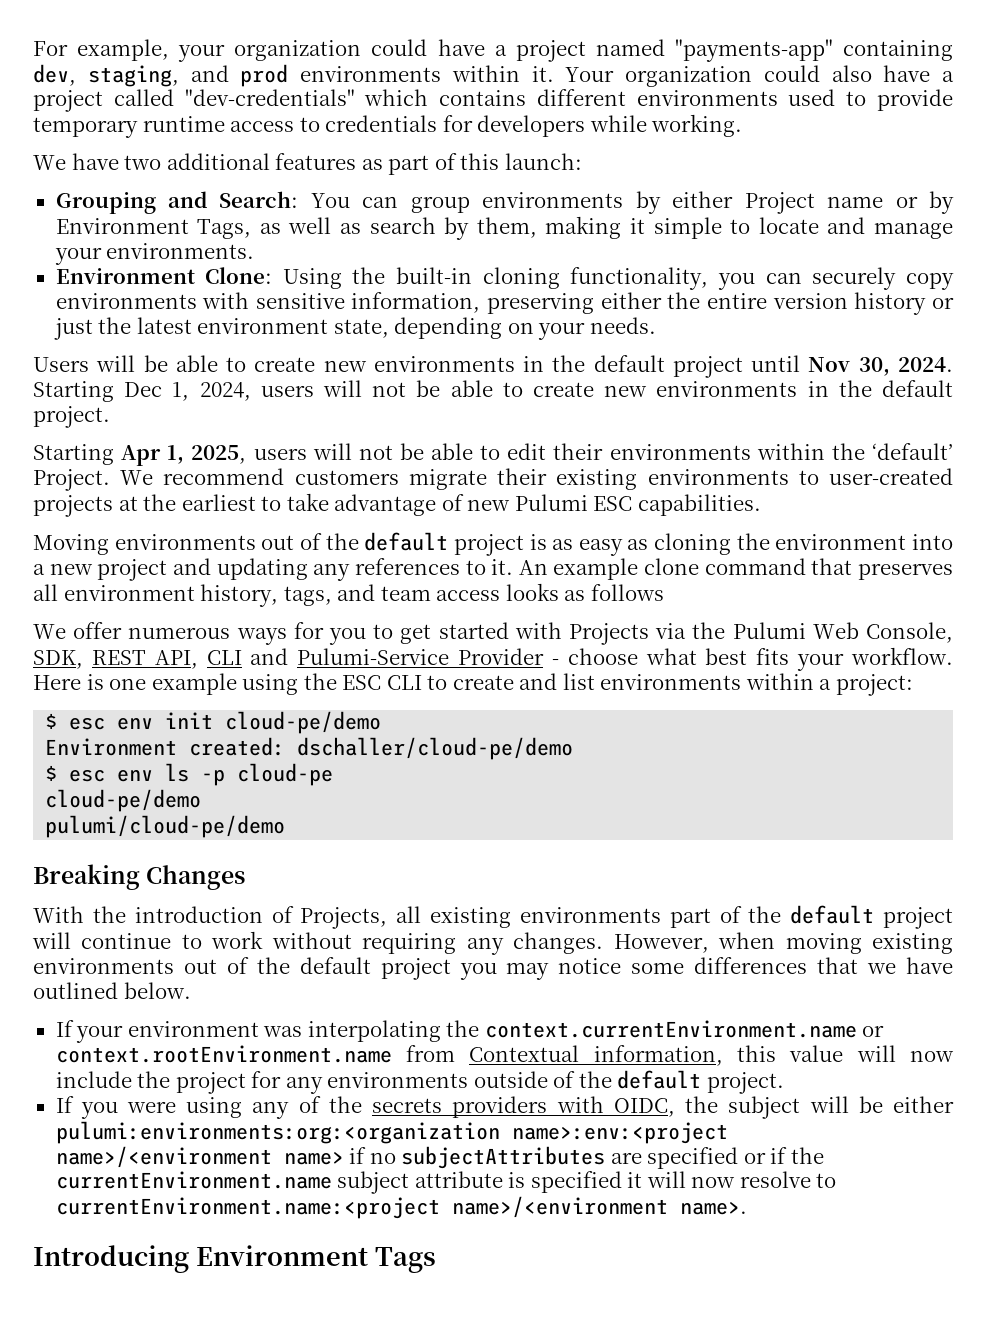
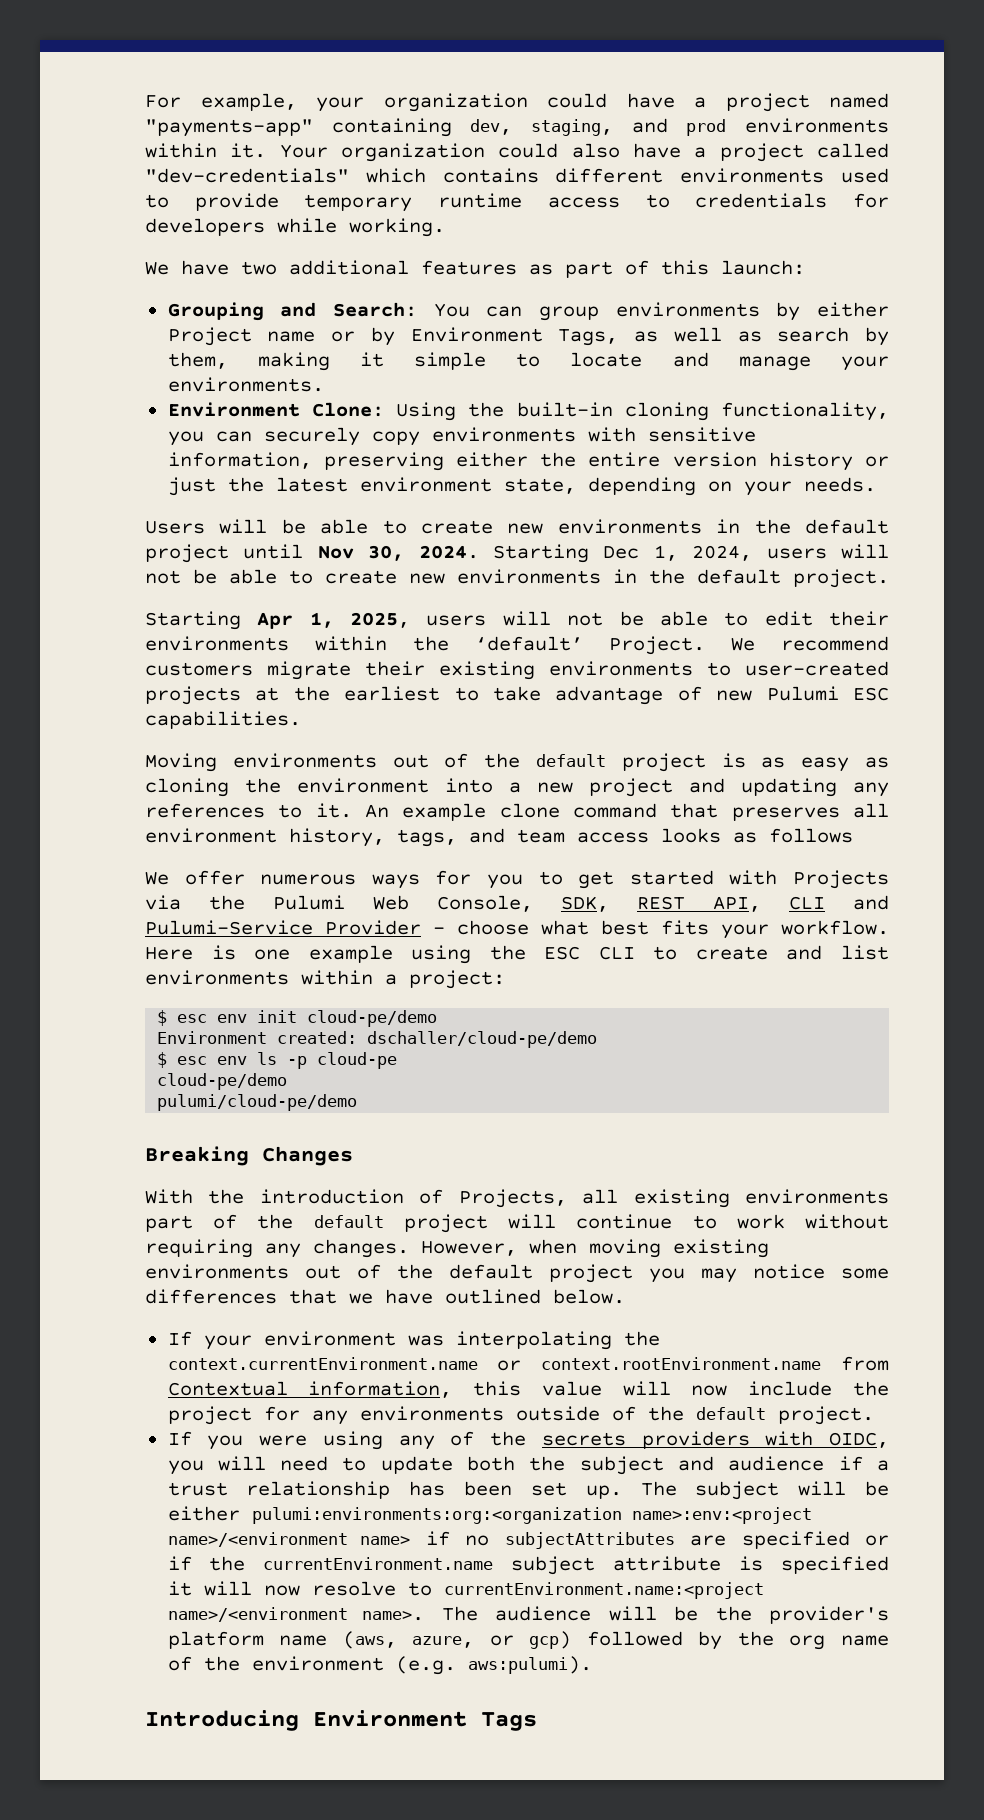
[685,1096,719,1113] the -> [167,1456,890,1475] [167,1481,677,1499] you will need to update both the subject and audience if a trust relationship has been set up. The
(747, 1208) none -> [441,1606,890,1624] [167,1631,889,1650] [167,1656,592,1675] The audience will be the provider's platform name (aws, azure, or gcp) followed by the org name of the environment (e.g. aws:pulumi).

